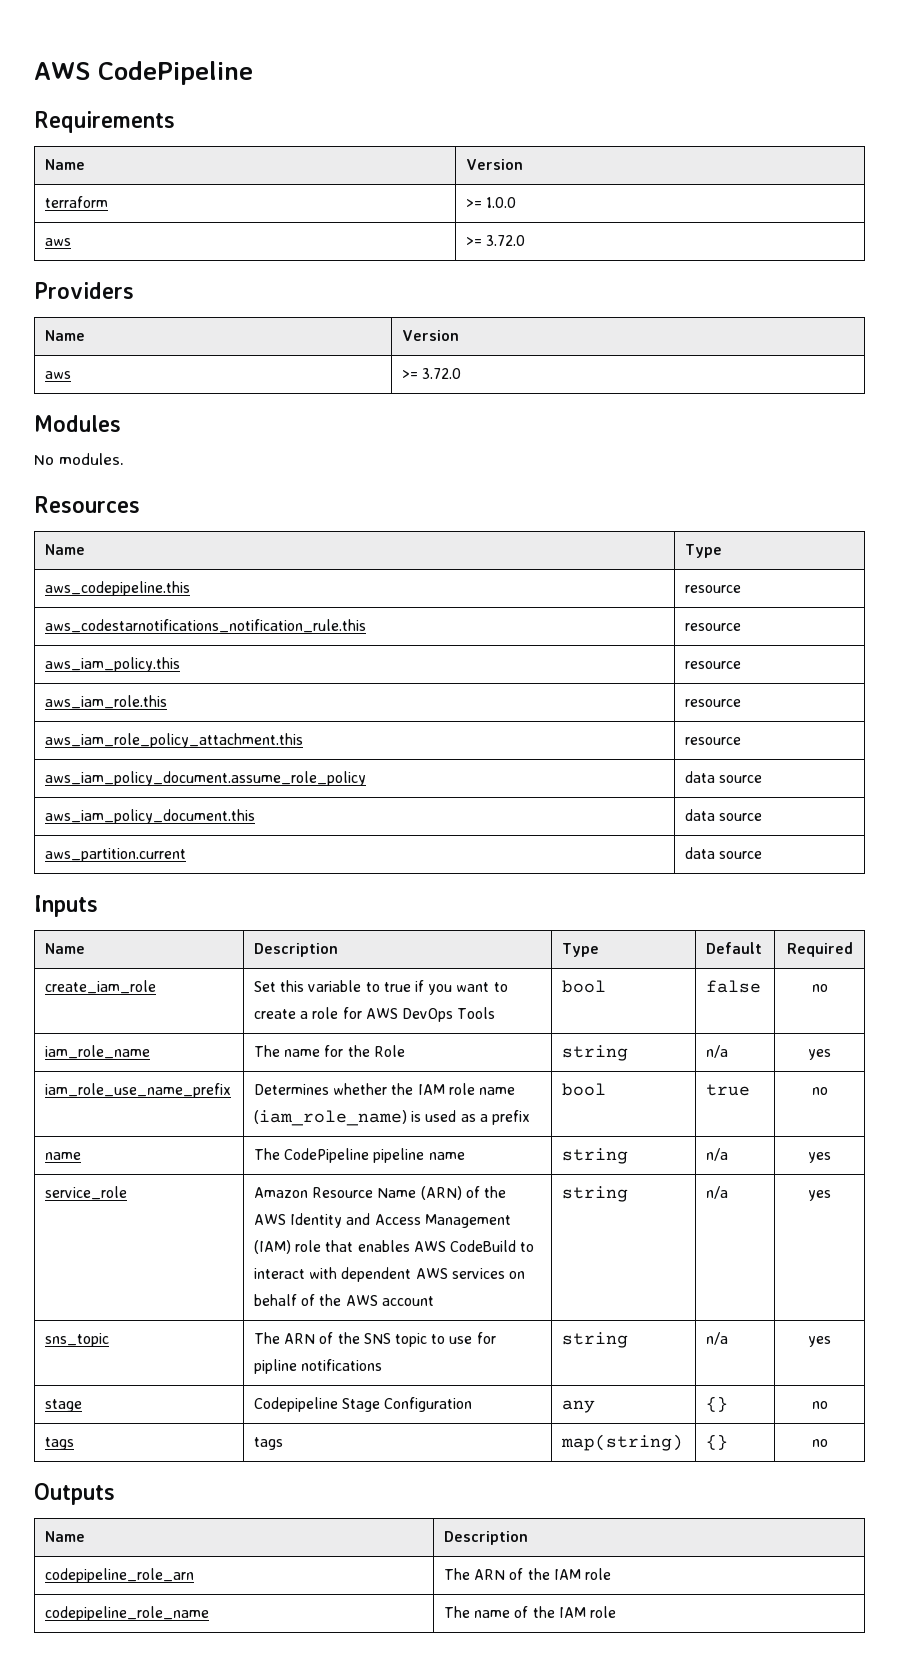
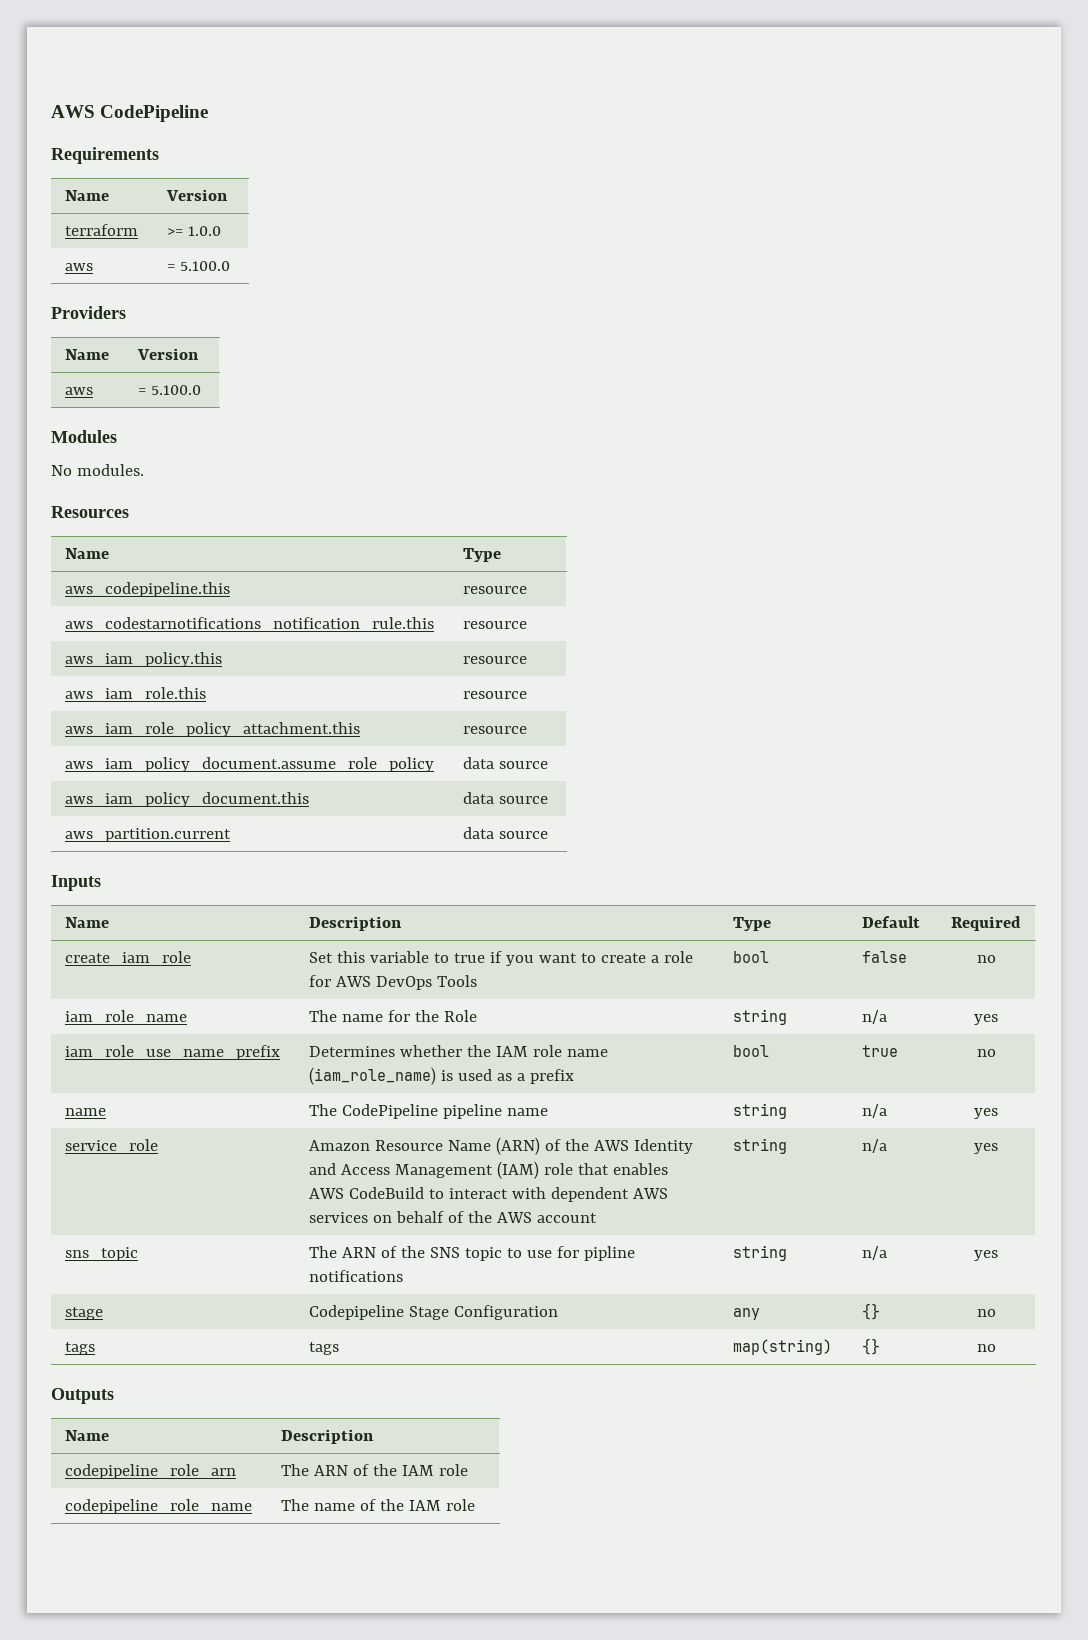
[466,235,526,246] >= 3.72.0 -> [167,261,231,271] = 5.100.0
[402,368,462,379] >= 3.72.0 -> [138,385,202,395] = 5.100.0

